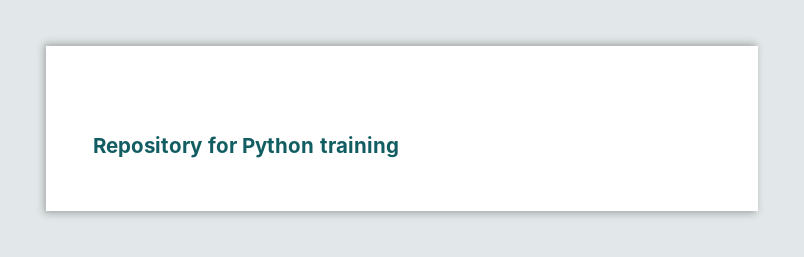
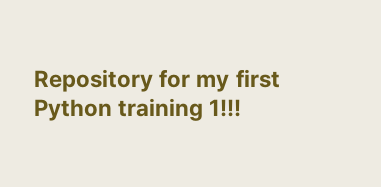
(237, 144) none -> [196,69,280,92] my first
(399, 147) none -> [209,99,242,117] 1!!!

